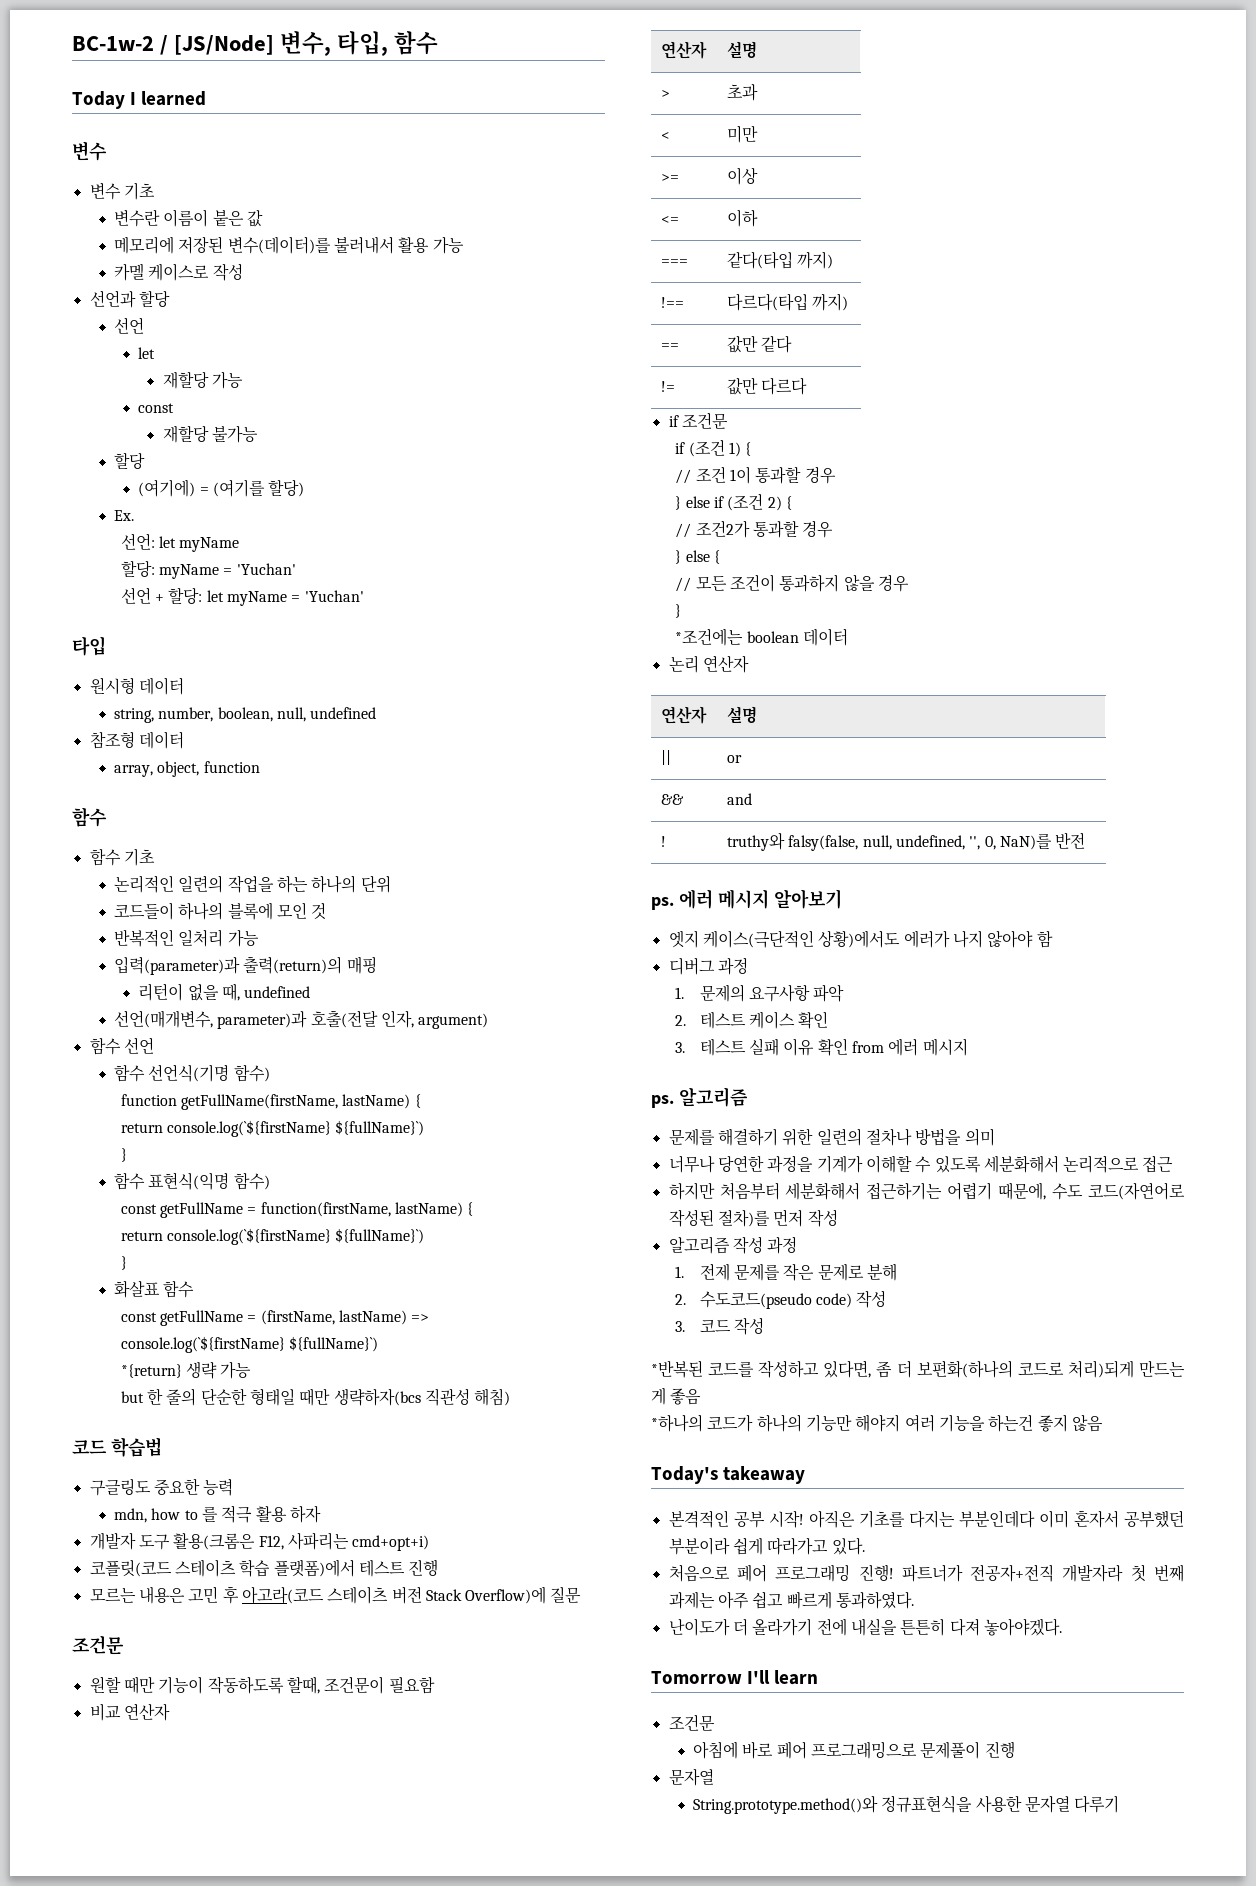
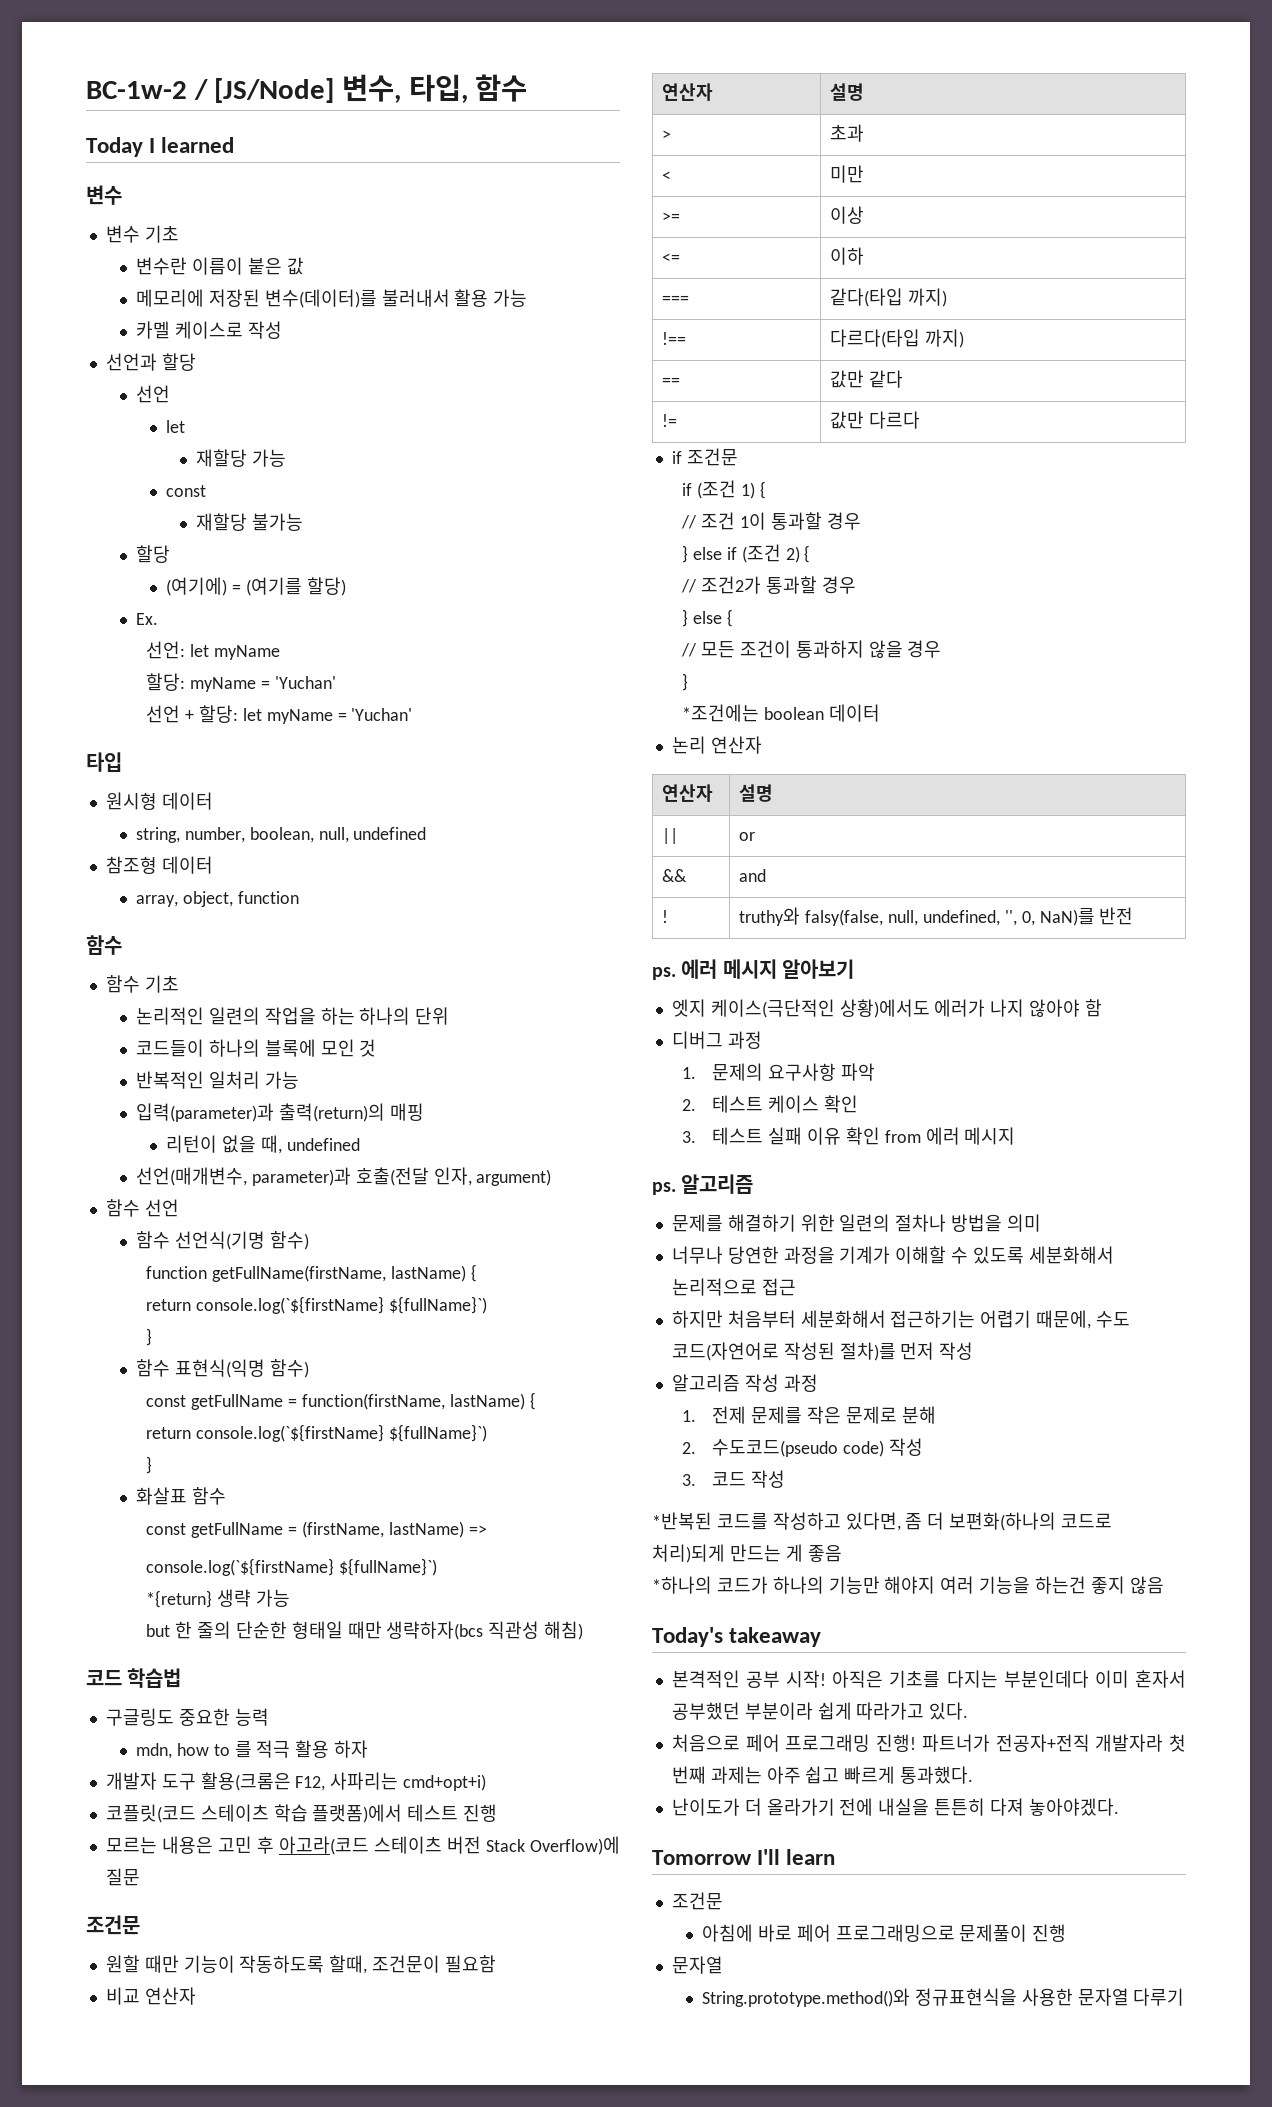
[835,1591,914,1609] 통과하였다. -> [900,1766,974,1784] 통과했다.

